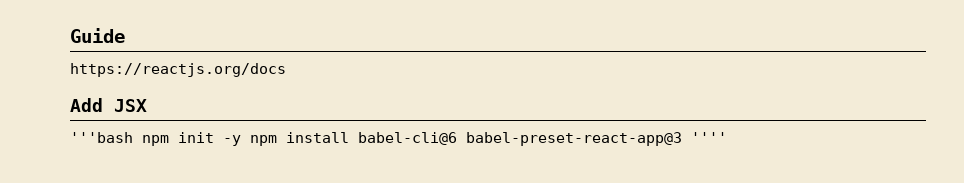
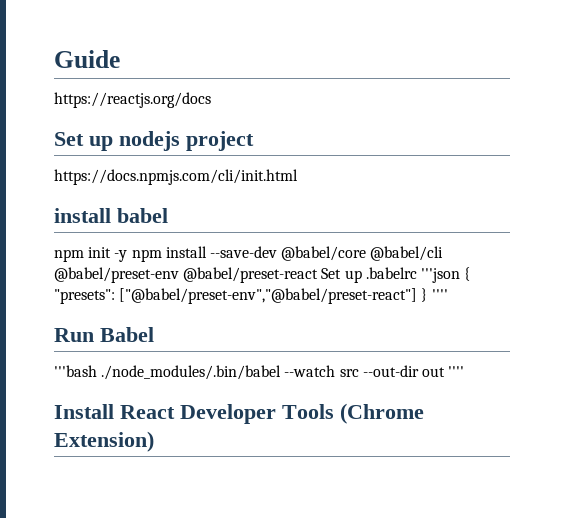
[70,98,147,112] [70,132,133,143] Add JSX // '''bash -> [54,131,254,151] [54,169,298,185] [54,208,168,223] Set up nodejs project // https://docs.npmjs.com/cli/init.html // install babel //
[358,132,727,146] babel-cli@6 babel-preset-react-app@3 '''' -> [209,246,444,261] [54,267,471,283] [54,288,448,304] [54,327,154,342] [54,365,465,380] [54,403,424,424] [54,431,154,452] --save-dev @babel/core @babel/cli @babel/preset-env @babel/preset-react Set up .babelrc '''json { "presets": ["@babel/preset-env","@babel/preset-react"] } '''' // Run Babel // '''bash ./node_modules/.bin/babel --watch src --out-dir out '''' // Install React Developer Tools (Chrome Extension)

